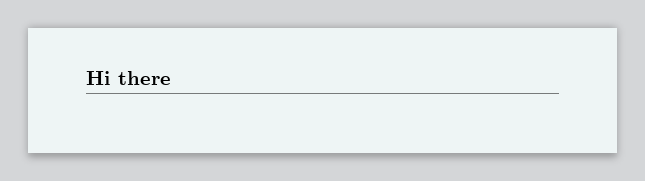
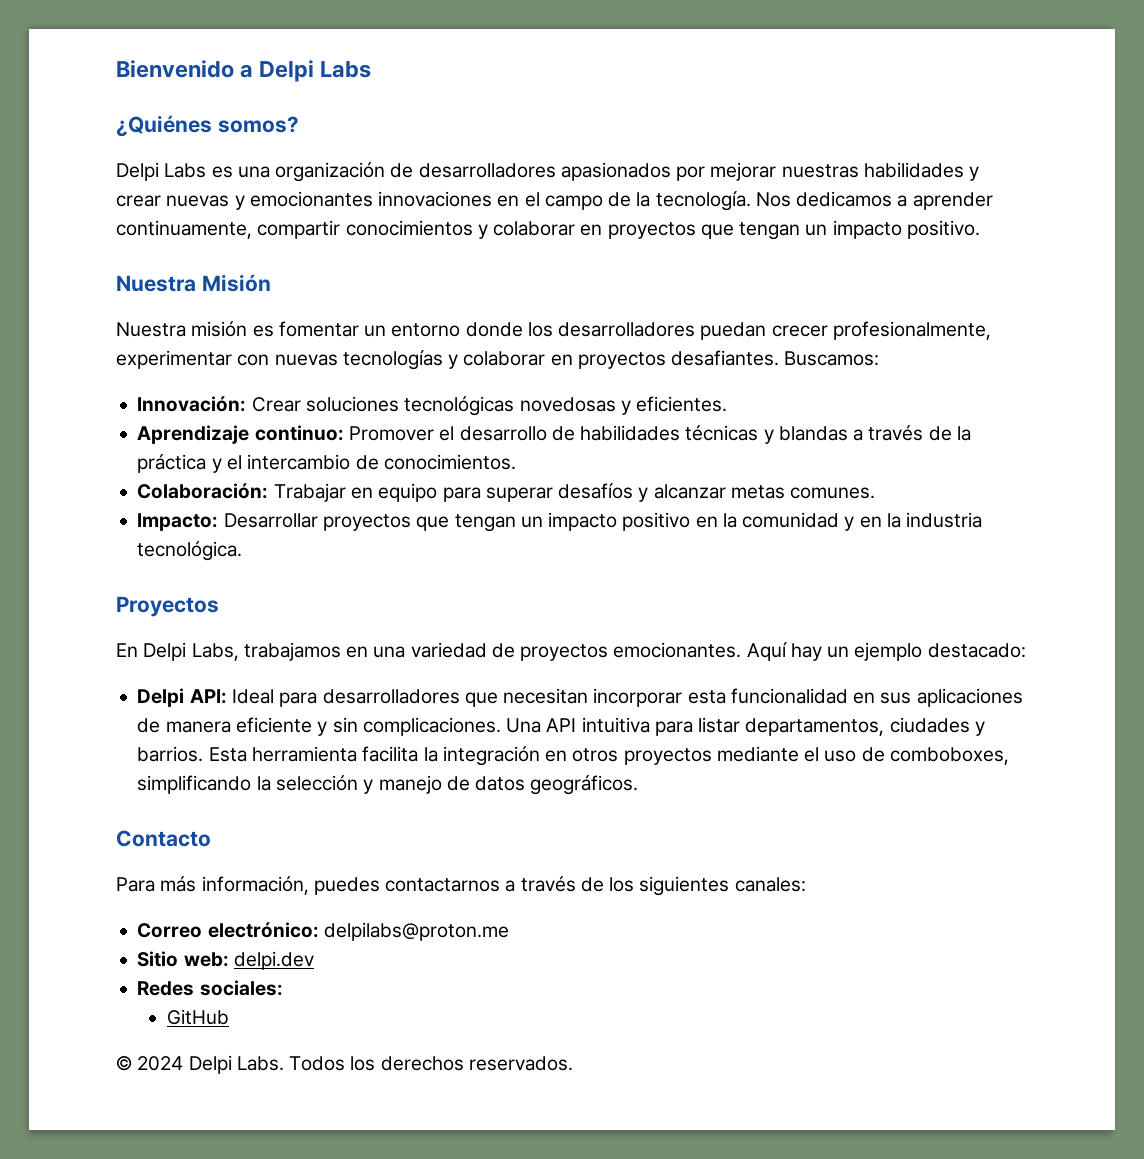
[86,71,171,85] Hi there -> [116,60,372,82] [116,115,299,137] [116,162,980,182] [116,191,993,211] [116,220,980,240] [116,274,271,292] [116,321,991,340] [116,350,880,370] [137,396,728,416] [137,425,971,444] [137,454,516,473] [137,483,876,502] [137,512,983,532] [137,541,243,561] [116,596,219,617] [116,642,1026,661] [137,688,1023,707] [137,717,985,736] [137,746,1009,766] [137,775,639,795] [116,830,211,847] [116,876,806,896] [137,922,509,941] [137,951,314,970] [137,980,283,996] [166,1009,229,1025] [116,1055,573,1074] Bienvenido a Delpi Labs // ¿Quiénes somos? // Delpi Labs es una organización de desarrolladores apasionados por mejorar nuestras habilidades y crear nuevas y emocionantes innovaciones en el campo de la tecnología. Nos dedicamos a aprender continuamente, compartir conocimientos y colaborar en proyectos que tengan un impacto positivo. // Nuestra Misión // Nuestra misión es fomentar un entorno donde los desarrolladores puedan crecer profesionalmente, experimentar con nuevas tecnologías y colaborar en proyectos desafiantes. Buscamos: // Innovación: Crear soluciones tecnológicas novedosas y eficientes. // Aprendizaje continuo: Promover el desarrollo de habilidades técnicas y blandas a través de la práctica y el intercambio de conocimientos. // Colaboración: Trabajar en equipo para superar desafíos y alcanzar metas comunes. // Impacto: Desarrollar proyectos que tengan un impacto positivo en la comunidad y en la industria tecnológica. // Proyectos // En Delpi Labs, trabajamos en una variedad de proyectos emocionantes. Aquí hay un ejemplo destacado: // Delpi API: Ideal para desarrolladores que necesitan incorporar esta funcionalidad en sus aplicaciones de manera eficiente y sin complicaciones. Una API intuitiva para listar departamentos, ciudades y barrios. Esta herramienta facilita la integración en otros proyectos mediante el uso de comboboxes, simplificando la selección y manejo de datos geográficos. // Contacto // Para más información, puedes contactarnos a través de los siguientes canales: // Correo electrónico: delpilabs@proton.me // Sitio web: delpi.dev // Redes sociales: // GitHub // © 2024 Delpi Labs. Todos los derechos reservados.

